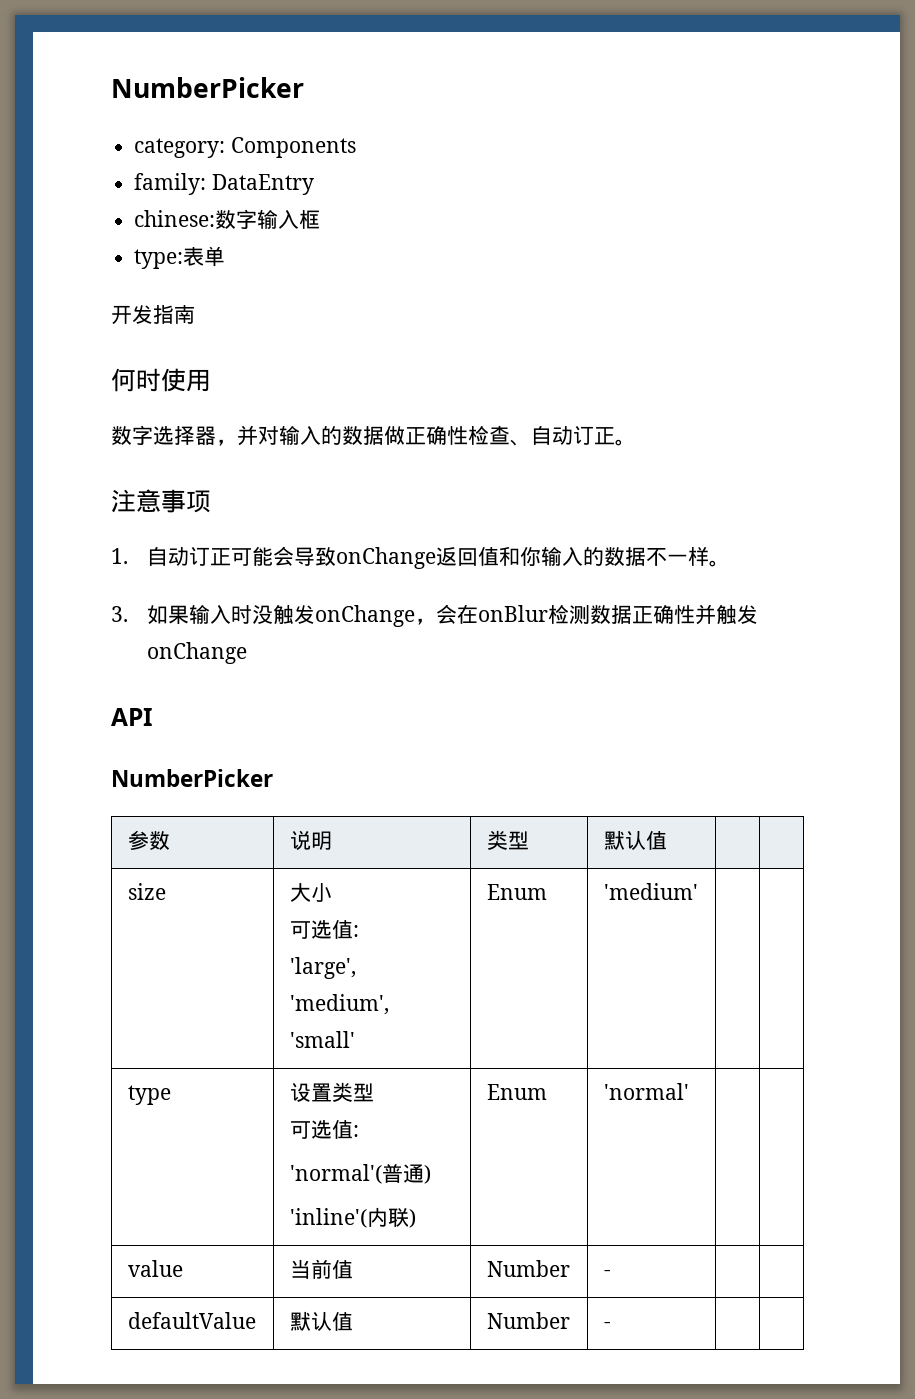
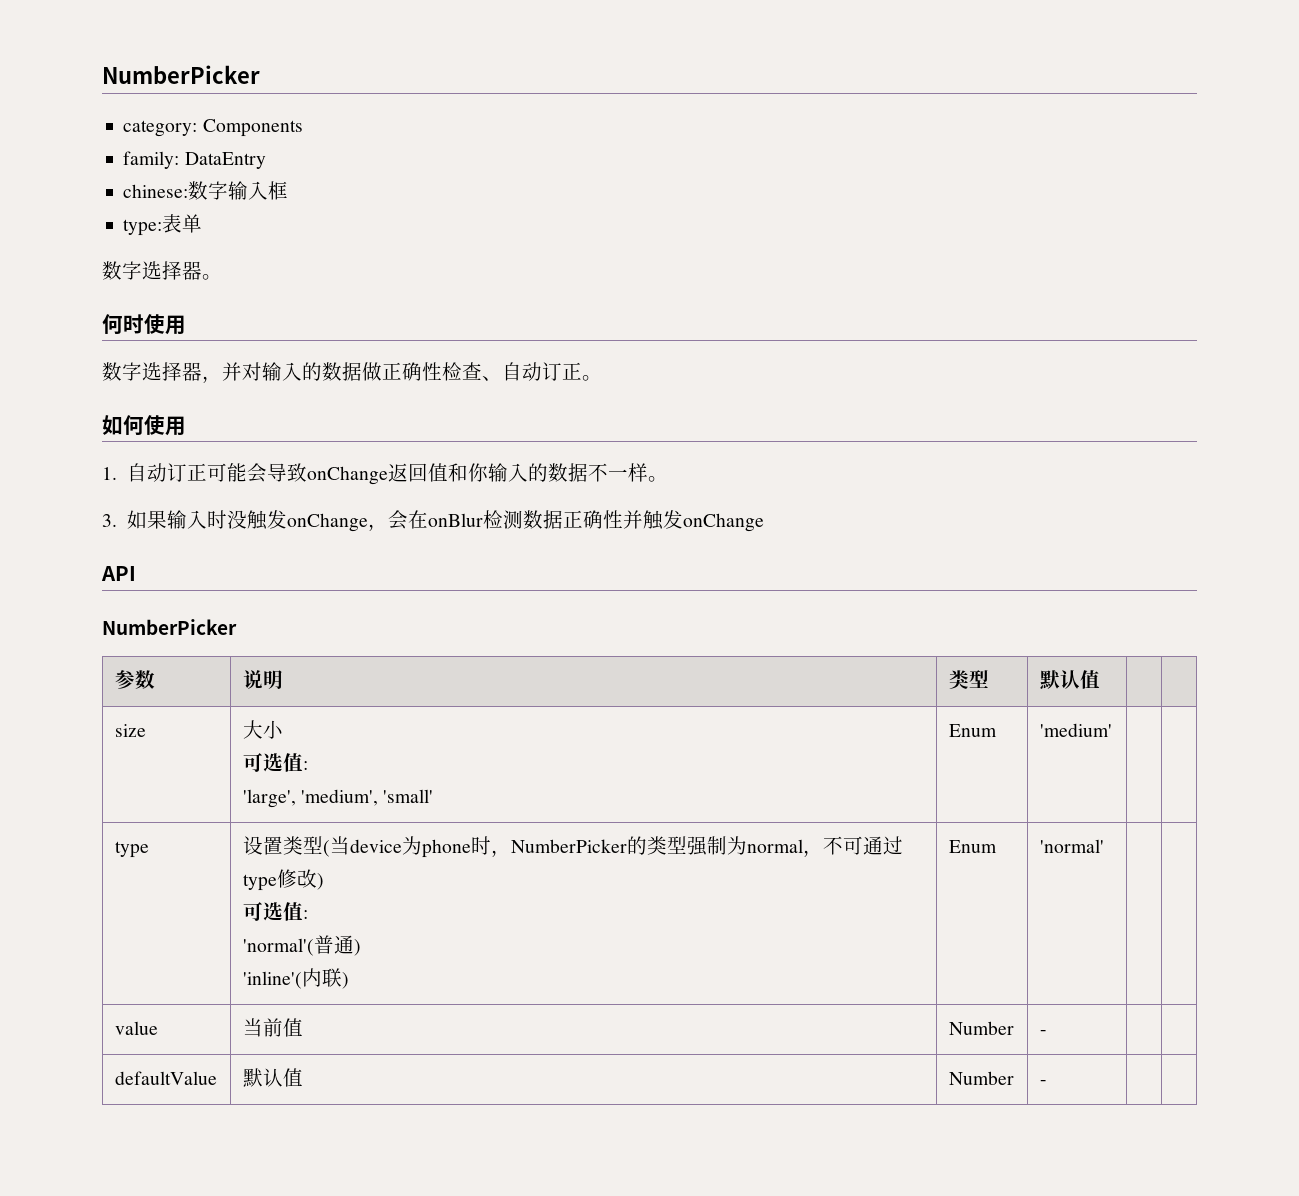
[111,305,195,325] 开发指南 -> [102,261,222,280] 数字选择器。
[111,489,211,513] 注意事项 -> [102,415,186,436] 如何使用
(374, 1092) none -> [322,836,903,858] [242,869,324,891] (当device为phone时，NumberPicker的类型强制为normal，不可通过type修改)

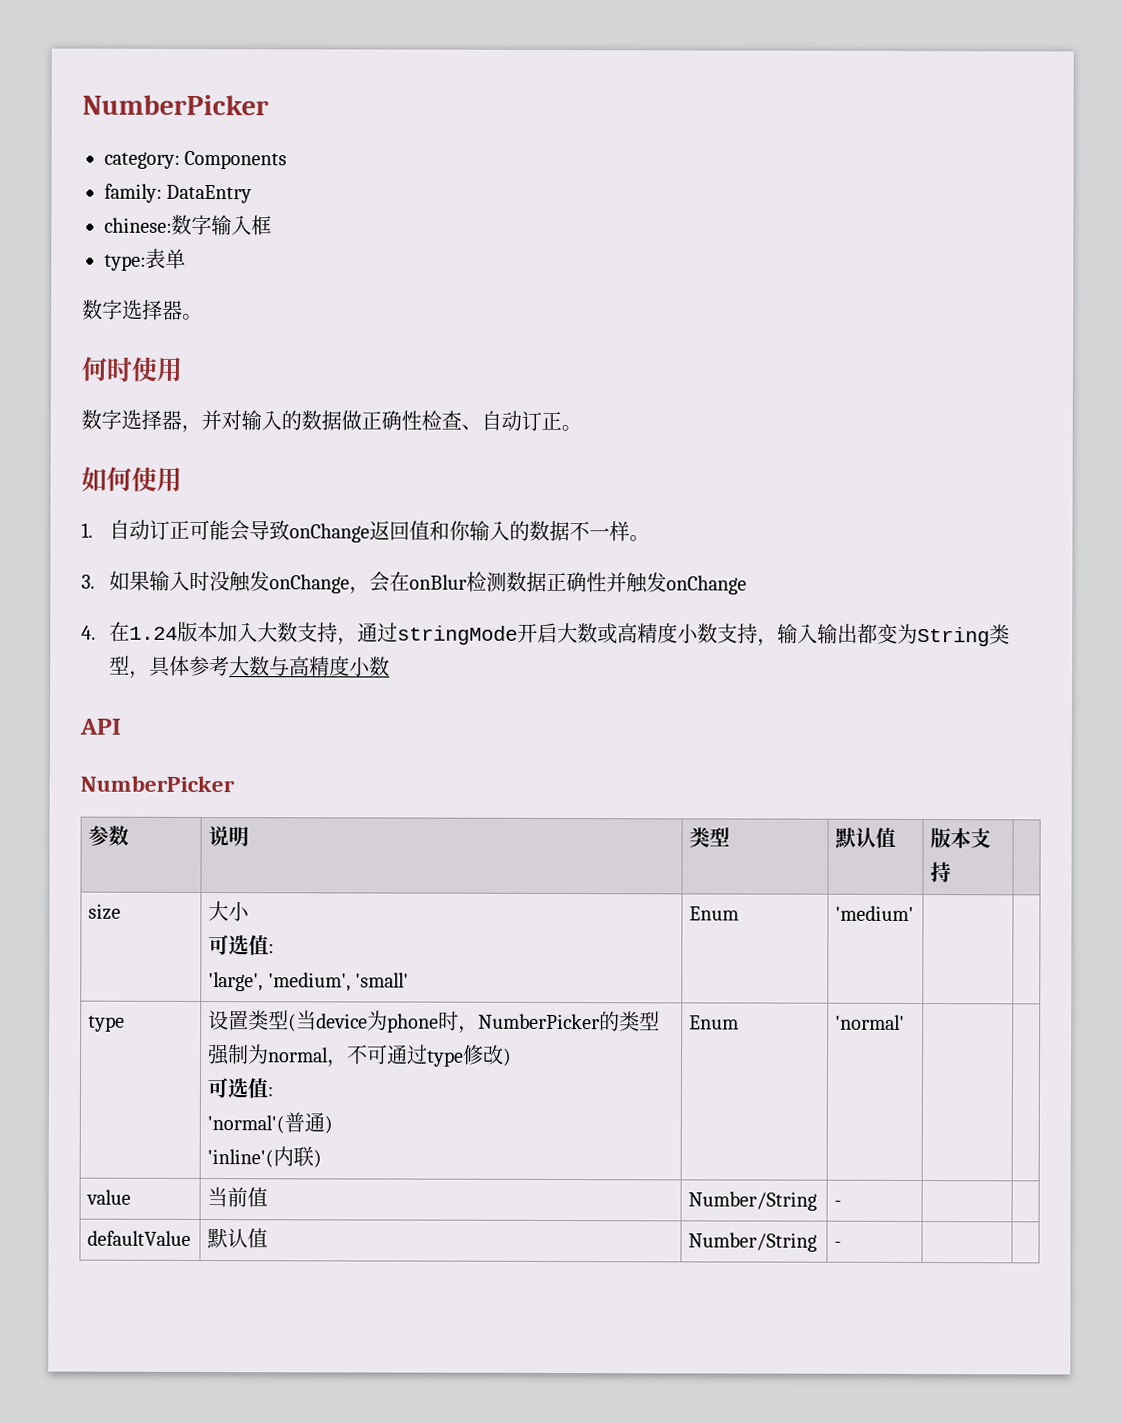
(764, 522) none -> [81,621,1010,647] [108,655,390,679] // 4.在1.24版本加入大数支持，通过stringMode开启大数或高精度小数支持，输入输出都变为String类型，具体参考大数与高精度小数
(1100, 679) none -> [930,828,992,849] [930,862,952,883] 版本支持
[948,1021,1014,1035] Number -> [688,1191,818,1211] Number/String
[948,1071,1014,1085] Number -> [688,1232,818,1252] Number/String

